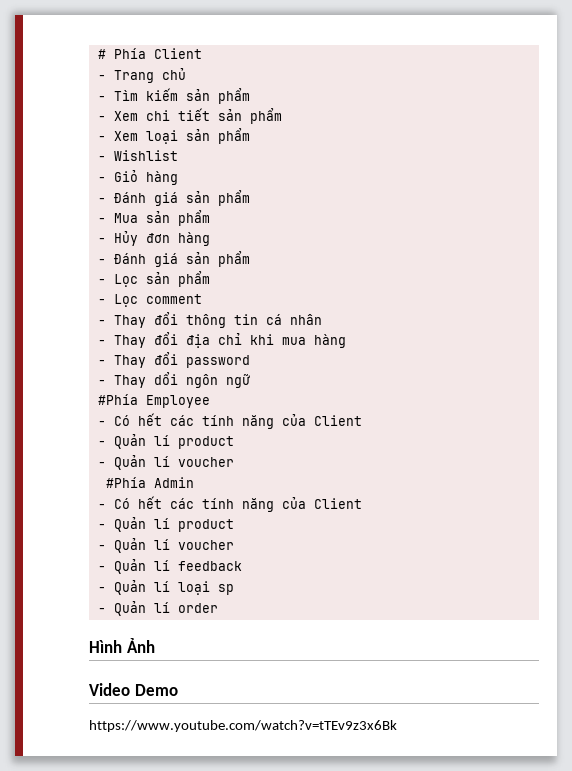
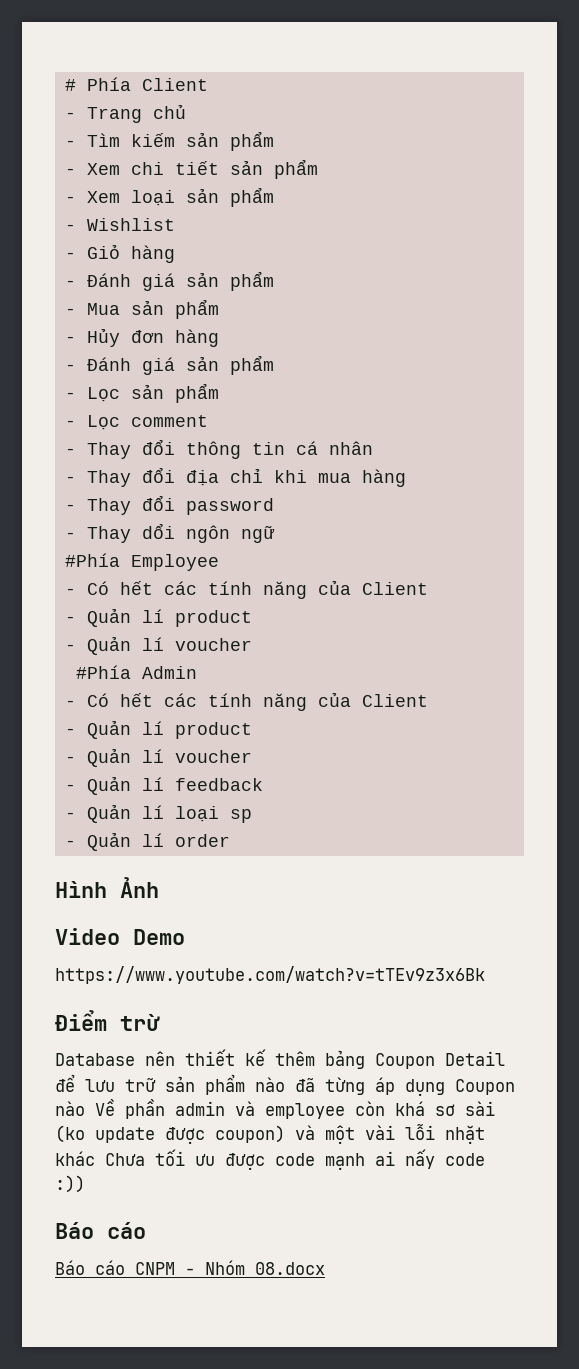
(397, 726) none -> [55,1010,160,1031] [55,1049,505,1069] [55,1074,515,1096] [55,1099,495,1119] [55,1124,485,1144] [55,1149,485,1170] [55,1175,85,1193] [55,1222,146,1239] [55,1260,325,1275] // Điểm trừ // Database nên thiết kế thêm bảng Coupon Detail để lưu trữ sản phẩm nào đã từng áp dụng Coupon nào Về phần admin và employee còn khá sơ sài (ko update được coupon) và một vài lỗi nhặt khác Chưa tối ưu được code mạnh ai nấy code :)) // Báo cáo // Báo cáo CNPM - Nhóm 08.docx

